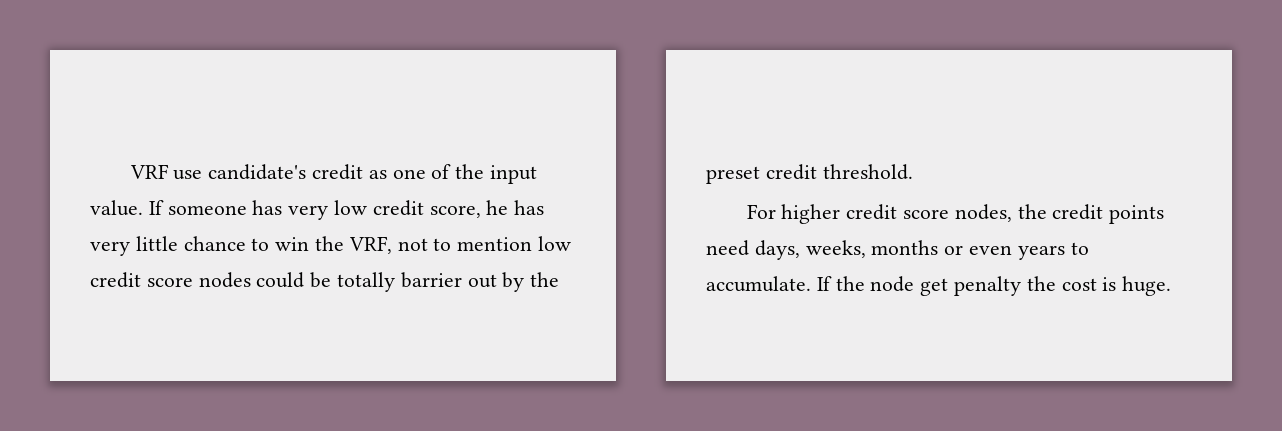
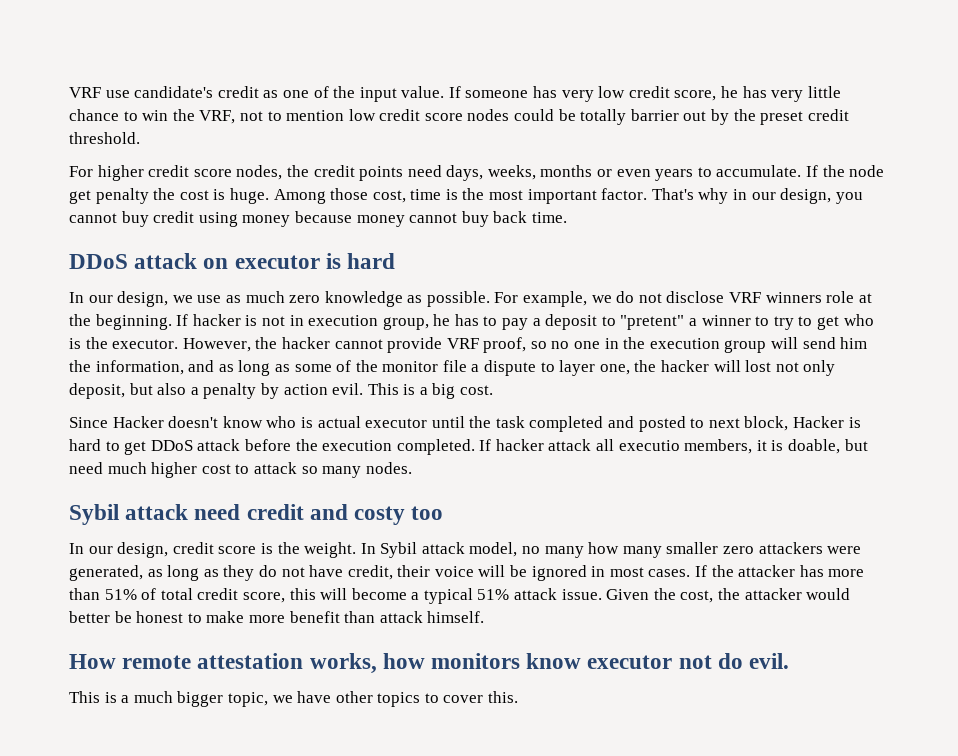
(1172, 286) none -> [273,188,863,204] [69,211,567,227] [69,253,396,269] [69,291,872,307] [69,314,874,330] [69,337,868,353] [69,360,836,376] [69,383,494,399] [69,416,861,432] [69,439,868,455] [69,462,412,478] [69,504,444,525] [69,542,862,558] [69,565,865,581] [69,588,851,604] [69,611,485,623] [69,653,790,674] [69,691,519,707] Among those cost, time is the most important factor. That's why in our design, you cannot buy credit using money because money cannot buy back time. // DDoS attack on executor is hard // In our design, we use as much zero knowledge as possible. For example, we do not disclose VRF winners role at the beginning. If hacker is not in execution group, he has to pay a deposit to "pretent" a winner to try to get who is the executor. However, the hacker cannot provide VRF proof, so no one in the execution group will send him the information, and as long as some of the monitor file a dispute to layer one, the hacker will lost not only deposit, but also a penalty by action evil. This is a big cost. // Since Hacker doesn't know who is actual executor until the task completed and posted to next block, Hacker is hard to get DDoS attack before the execution completed. If hacker attack all executio members, it is doable, but need much higher cost to attack so many nodes. // Sybil attack need credit and costy too // In our design, credit score is the weight. In Sybil attack model, no many how many smaller zero attackers were generated, as long as they do not have credit, their voice will be ignored in most cases. If the attacker has more than 51% of total credit score, this will become a typical 51% attack issue. Given the cost, the attacker would better be honest to make more benefit than attack himself. // How remote attestation works, how monitors know executor not do evil. // This is a much bigger topic, we have other topics to cover this.

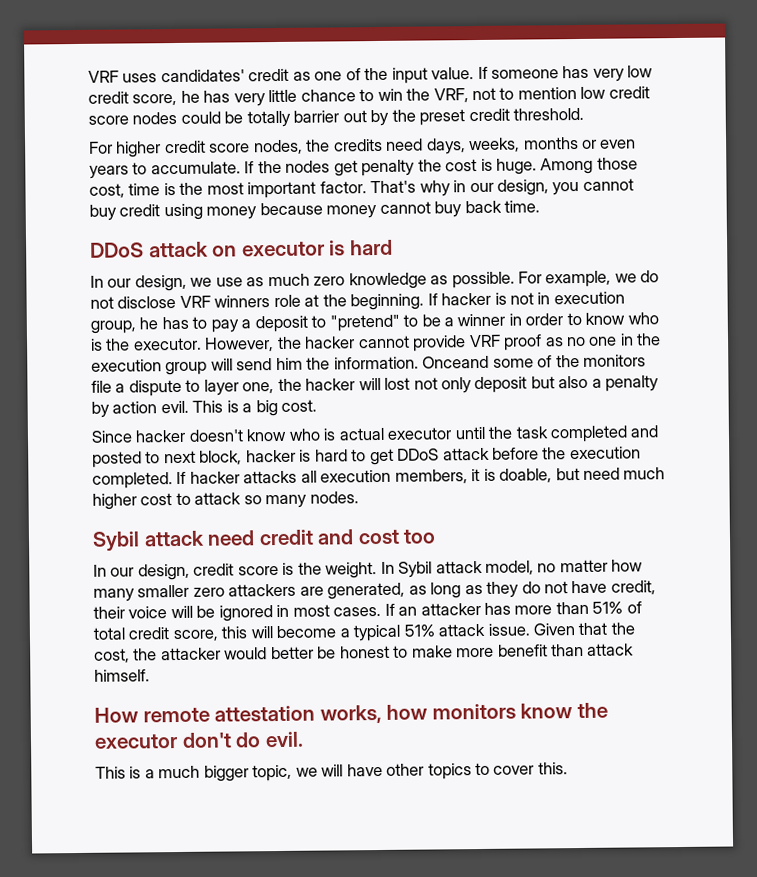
[69,86,214,98] VRF use candidate's -> [88,69,245,83] VRF uses candidates'
[313,165,404,181] credit points -> [333,138,383,152] credits
[849,165,885,177] node -> [285,160,331,173] nodes
[620,315,839,330] "pretent" a winner to try to get -> [329,312,626,332] "pretend" to be a winner in order to know
[483,337,547,353] proof, so -> [503,334,564,351] proof as
[95,360,290,376] information, and as long as -> [333,355,490,370] information. Onceand
[382,361,439,372] monitor -> [583,354,647,367] monitors
[69,383,125,399] deposit, -> [474,376,528,394] deposit
[112,416,164,428] Hacker -> [135,429,187,443] hacker
[793,416,845,428] Hacker -> [245,449,296,463] hacker
[548,439,680,451] attack all executio -> [243,469,392,484] attacks all execution
[354,506,406,525] costy -> [357,529,400,545] cost
[544,546,584,558] many -> [559,559,608,573] matter
[827,546,862,554] were -> [299,586,324,596] are
[711,565,734,577] the -> [398,606,418,616] an
(650, 594) none -> [578,622,608,636] that
[587,655,712,669] executor not -> [576,702,608,719] [94,732,232,749] the executor don't
(293, 699) none -> [321,764,344,777] will

